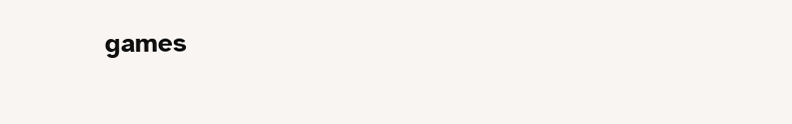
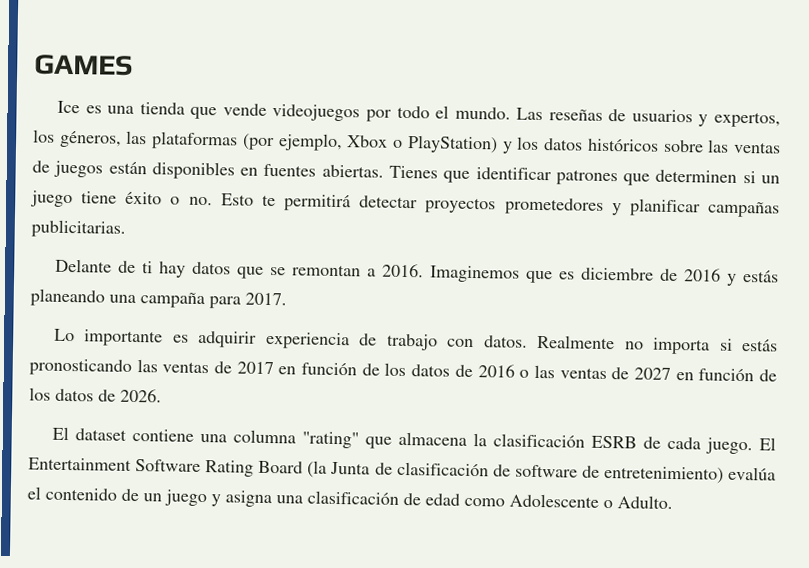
[104,38,187,59] games -> [34,54,133,76] [57,100,781,128] [33,129,782,154] [32,160,781,186] [30,190,780,218] [31,219,126,238] [55,258,780,286] [30,288,287,309] [54,328,779,355] [29,358,778,382] [29,387,162,403] [52,426,776,455] [28,457,776,484] [27,486,673,510] GAMES // Ice es una tienda que vende videojuegos por todo el mundo. Las reseñas de usuarios y expertos, los géneros, las plataformas (por ejemplo, Xbox o PlayStation) y los datos históricos sobre las ventas de juegos están disponibles en fuentes abiertas. Tienes que identificar patrones que determinen si un juego tiene éxito o no. Esto te permitirá detectar proyectos prometedores y planificar campañas publicitarias. // Delante de ti hay datos que se remontan a 2016. Imaginemos que es diciembre de 2016 y estás planeando una campaña para 2017. // Lo importante es adquirir experiencia de trabajo con datos. Realmente no importa si estás pronosticando las ventas de 2017 en función de los datos de 2016 o las ventas de 2027 en función de los datos de 2026. // El dataset contiene una columna "rating" que almacena la clasificación ESRB de cada juego. El Entertainment Software Rating Board (la Junta de clasificación de software de entretenimiento) evalúa el contenido de un juego y asigna una clasificación de edad como Adolescente o Adulto.

